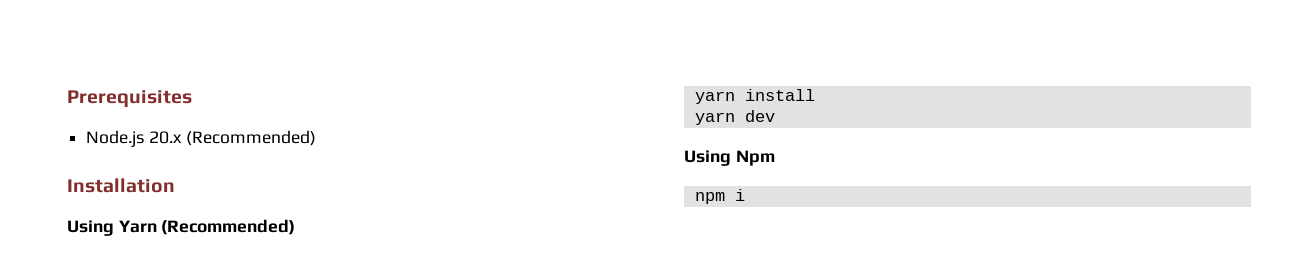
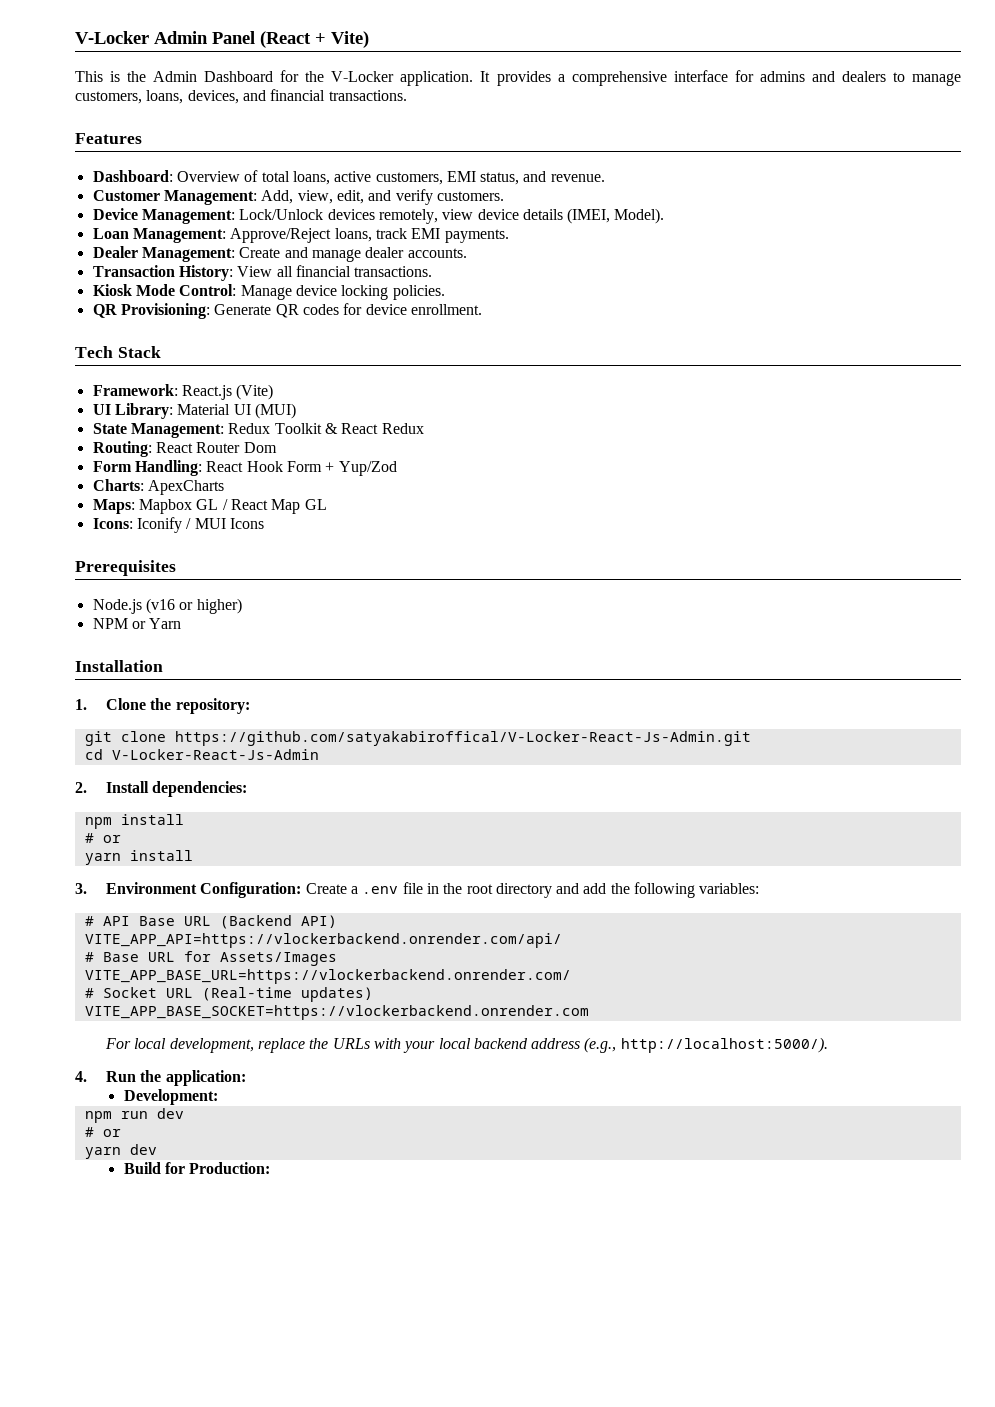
[67,90,192,108] [86,130,316,147] [67,178,175,193] [67,219,296,236] [694,89,815,104] [694,110,775,125] [684,150,775,166] [694,189,745,204] Prerequisites // Node.js 20.x (Recommended) // Installation // Using Yarn (Recommended) // yarn install // yarn dev // Using Npm // npm i -> [75,31,369,48] [75,70,962,86] [75,89,407,104] [75,133,142,144] [92,170,605,185] [92,189,504,205] [92,208,665,224] [92,228,509,243] [92,246,467,262] [92,265,433,281] [92,284,445,300] [92,303,482,319] [75,346,161,358] [92,384,274,400] [92,403,296,419] [92,423,424,438] [92,441,277,457] [92,460,397,476] [92,479,224,495] [92,499,327,514] [92,517,264,533] [75,560,176,576] [92,598,242,614] [92,618,182,629] [75,660,163,672] [75,698,250,714] [84,731,751,746] [84,749,319,760] [75,781,248,797] [84,814,184,829] [84,833,121,843] [84,850,193,865] [75,882,760,898] [84,915,337,929] [84,933,562,948] [84,951,337,966] [84,969,571,984] [84,987,373,1002] [84,1005,589,1020] [104,1037,828,1053] [75,1070,246,1086] [123,1089,218,1105] [84,1108,184,1123] [84,1127,121,1137] [84,1144,157,1159] [123,1162,271,1174] V-Locker Admin Panel (React + Vite) // This is the Admin Dashboard for the V-Locker application. It provides a comprehensive interface for admins and dealers to manage customers, loans, devices, and financial transactions. // Features // Dashboard: Overview of total loans, active customers, EMI status, and revenue. // Customer Management: Add, view, edit, and verify customers. // Device Management: Lock/Unlock devices remotely, view device details (IMEI, Model). // Loan Management: Approve/Reject loans, track EMI payments. // Dealer Management: Create and manage dealer accounts. // Transaction History: View all financial transactions. // Kiosk Mode Control: Manage device locking policies. // QR Provisioning: Generate QR codes for device enrollment. // Tech Stack // Framework: React.js (Vite) // UI Library: Material UI (MUI) // State Management: Redux Toolkit & React Redux // Routing: React Router Dom // Form Handling: React Hook Form + Yup/Zod // Charts: ApexCharts // Maps: Mapbox GL / React Map GL // Icons: Iconify / MUI Icons // Prerequisites // Node.js (v16 or higher) // NPM or Yarn // Installation // 1. Clone the repository: // git clone https://github.com/satyakabiroffical/V-Locker-React-Js-Admin.git // cd V-Locker-React-Js-Admin // 2. Install dependencies: // npm install // # or // yarn install // 3. Environment Configuration: Create a .env file in the root directory and add the following variables: // # API Base URL (Backend API) // VITE_APP_API=https://vlockerbackend.onrender.com/api/ // # Base URL for Assets/Images // VITE_APP_BASE_URL=https://vlockerbackend.onrender.com/ // # Socket URL (Real-time updates) // VITE_APP_BASE_SOCKET=https://vlockerbackend.onrender.com // For local development, replace the URLs with your local backend address (e.g., http://localhost:5000/). // 4. Run the application: // Development: // npm run dev // # or // yarn dev // Build for Production:

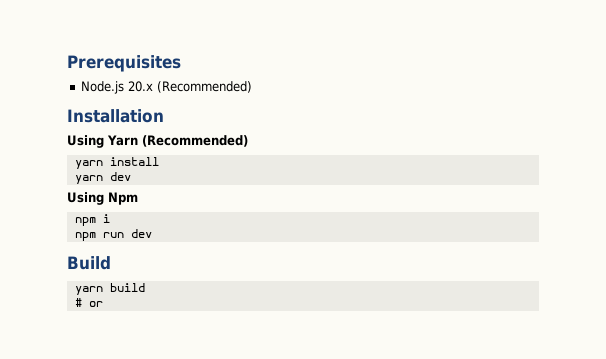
[75,31,369,48] [75,70,962,86] [75,89,407,104] [75,133,142,144] [92,170,605,185] [92,189,504,205] [92,208,665,224] [92,228,509,243] [92,246,467,262] [92,265,433,281] [92,284,445,300] [92,303,482,319] [75,346,161,358] [92,384,274,400] [92,403,296,419] [92,423,424,438] [92,441,277,457] [92,460,397,476] [92,479,224,495] [92,499,327,514] [92,517,264,533] [75,560,176,576] [92,598,242,614] [92,618,182,629] [75,660,163,672] [75,698,250,714] [84,731,751,746] [84,749,319,760] [75,781,248,797] [84,814,184,829] [84,833,121,843] [84,850,193,865] [75,882,760,898] [84,915,337,929] [84,933,562,948] [84,951,337,966] [84,969,571,984] [84,987,373,1002] [84,1005,589,1020] [104,1037,828,1053] [75,1070,246,1086] [123,1089,218,1105] V-Locker Admin Panel (React + Vite) // This is the Admin Dashboard for the V-Locker application. It provides a comprehensive interface for admins and dealers to manage customers, loans, devices, and financial transactions. // Features // Dashboard: Overview of total loans, active customers, EMI status, and revenue. // Customer Management: Add, view, edit, and verify customers. // Device Management: Lock/Unlock devices remotely, view device details (IMEI, Model). // Loan Management: Approve/Reject loans, track EMI payments. // Dealer Management: Create and manage dealer accounts. // Transaction History: View all financial transactions. // Kiosk Mode Control: Manage device locking policies. // QR Provisioning: Generate QR codes for device enrollment. // Tech Stack // Framework: React.js (Vite) // UI Library: Material UI (MUI) // State Management: Redux Toolkit & React Redux // Routing: React Router Dom // Form Handling: React Hook Form + Yup/Zod // Charts: ApexCharts // Maps: Mapbox GL / React Map GL // Icons: Iconify / MUI Icons // Prerequisites // Node.js (v16 or higher) // NPM or Yarn // Installation // 1. Clone the repository: // git clone https://github.com/satyakabiroffical/V-Locker-React-Js-Admin.git // cd V-Locker-React-Js-Admin // 2. Install dependencies: // npm install // # or // yarn install // 3. Environment Configuration: Create a .env file in the root directory and add the following variables: // # API Base URL (Backend API) // VITE_APP_API=https://vlockerbackend.onrender.com/api/ // # Base URL for Assets/Images // VITE_APP_BASE_URL=https://vlockerbackend.onrender.com/ // # Socket URL (Real-time updates) // VITE_APP_BASE_SOCKET=https://vlockerbackend.onrender.com // For local development, replace the URLs with your local backend address (e.g., http://localhost:5000/). // 4. Run the application: // Development: -> [67,55,181,72] [80,81,252,94] [67,109,164,123] [67,135,248,148] [74,157,159,169] [74,172,131,184] [67,192,138,205] [74,214,110,226] Prerequisites // Node.js 20.x (Recommended) // Installation // Using Yarn (Recommended) // yarn install // yarn dev // Using Npm // npm i
[84,1127,121,1137] [84,1144,157,1159] [123,1162,271,1174] // # or // yarn dev // Build for Production: -> [67,256,111,270] [74,283,145,295] [74,298,103,307] // Build // yarn build // # or

